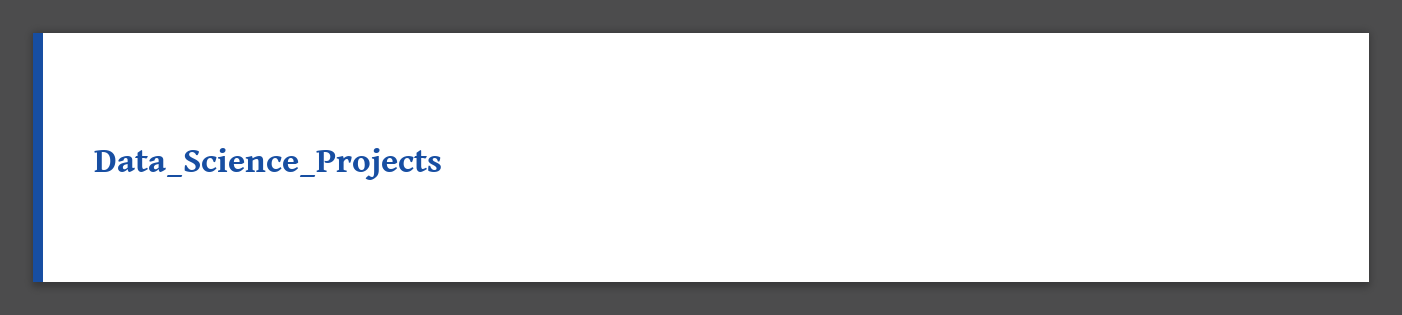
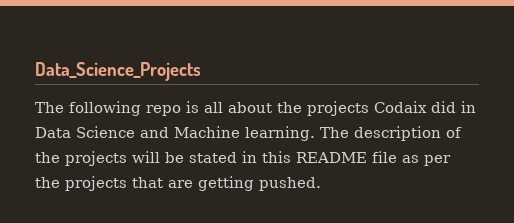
(442, 164) none -> [35,101,476,116] [35,126,462,141] [35,151,451,166] [35,176,321,191] // The following repo is all about the projects Codaix did in Data Science and Machine learning. The description of the projects will be stated in this README file as per the projects that are getting pushed.

